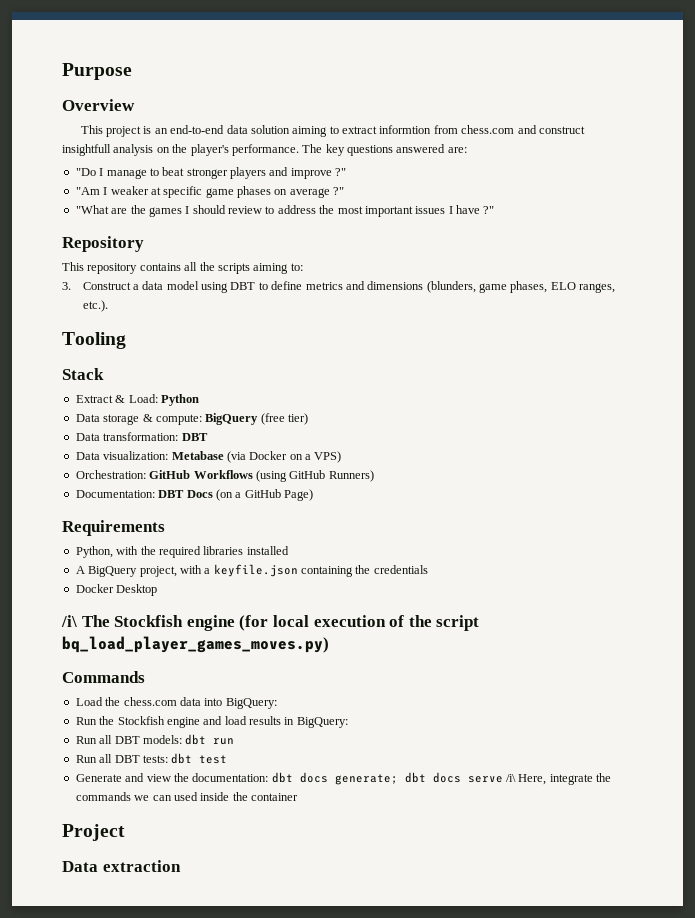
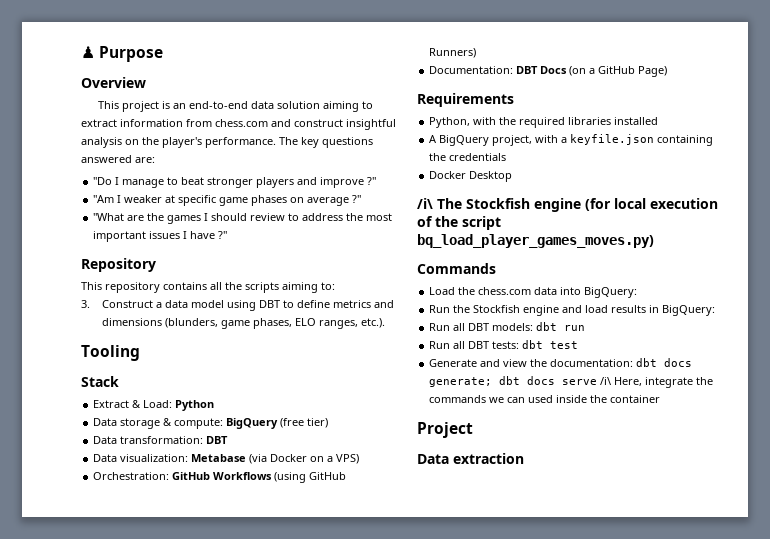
(62, 71) none -> [81,46,95,59] ♟
[379,125,432,134] informtion -> [120,119,183,127] information
[62,144,111,156] insightfull -> [346,119,396,130] insightful

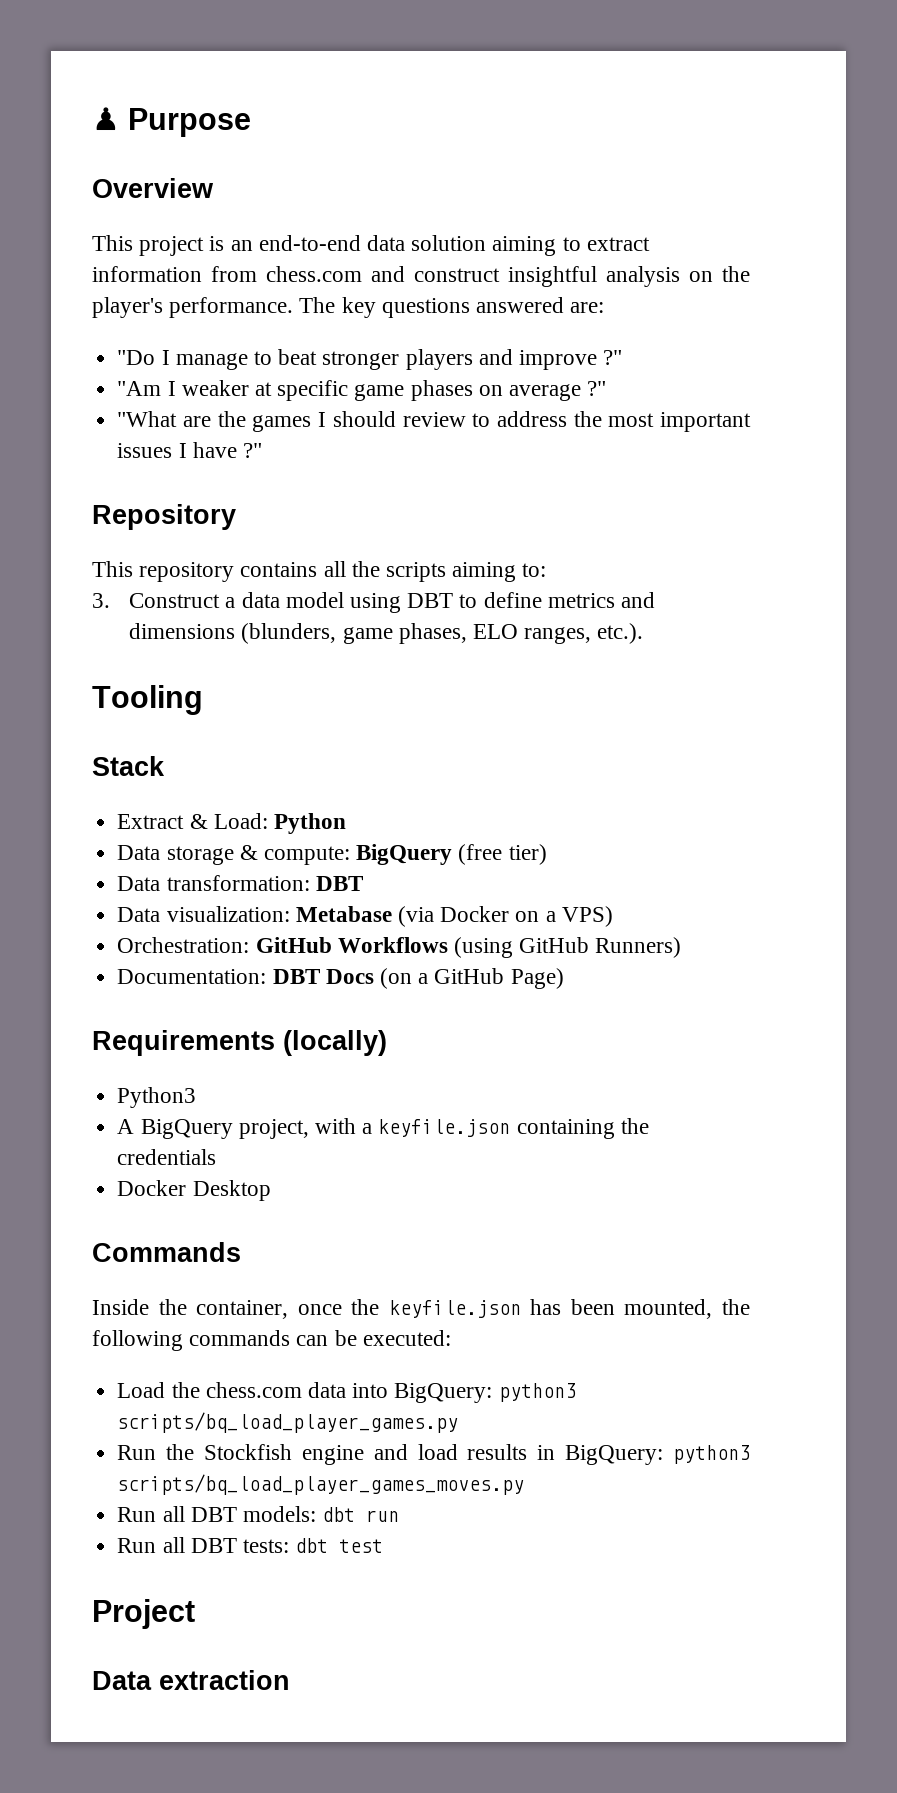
[429,117,659,128] // Python, with the required libraries installed -> [283,1030,387,1056] [117,1087,197,1108] (locally) // Python3
[417,198,718,212] [417,216,501,230] [417,234,654,248] [417,263,496,274] /i\ The Stockfish engine (for local execution of the script bq_load_player_games_moves.py) // Commands -> [92,1242,241,1262] [92,1299,750,1319] [92,1330,451,1351] Commands // Inside the container, once the keyfile.json has been mounted, the following commands can be executed:
(638, 292) none -> [498,1383,576,1402] [117,1412,459,1433] python3 scripts/bq_load_player_games.py
(716, 310) none -> [672,1445,750,1464] [117,1474,525,1495] python3 scripts/bq_load_player_games_moves.py
[429,358,693,367] [429,376,714,388] [429,395,661,403] // Generate and view the documentation: dbt docs generate; dbt docs serve /i\ Here, integrate the commands we can used inside the container -> (384, 1546) none

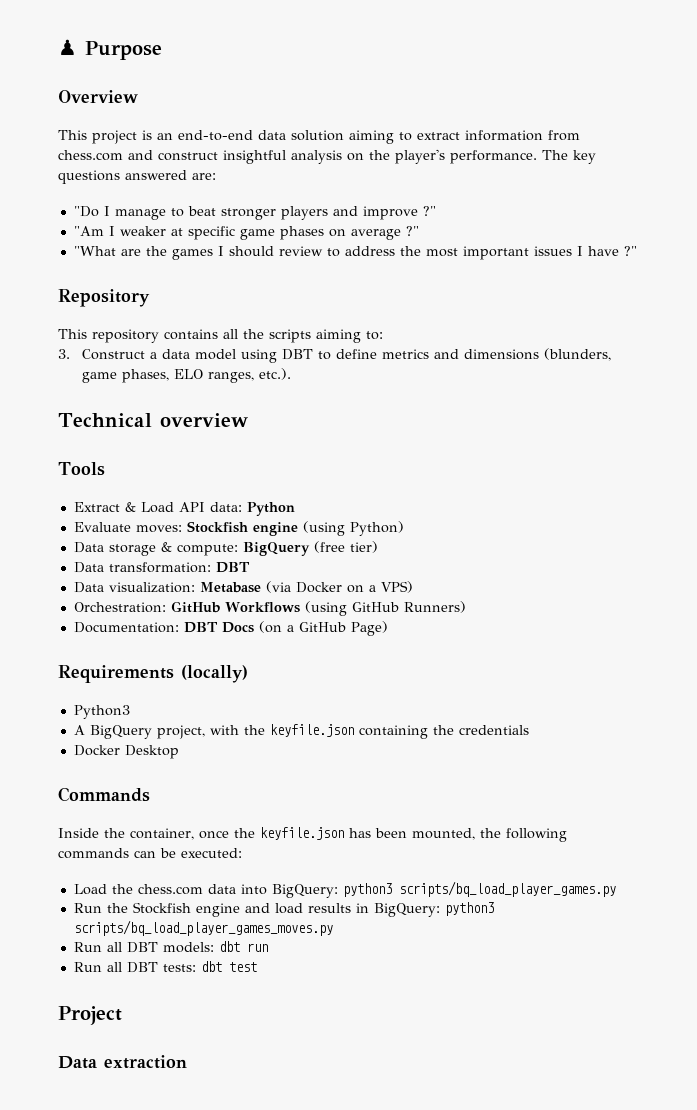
[92,685,203,715] [92,756,165,776] Tooling // Stack -> [58,413,248,427] [58,462,105,476] Technical overview // Tools
[213,813,346,834] Load: Python -> [140,502,295,516] [73,521,404,536] Load API data: Python // Evaluate moves: Stockfish engine (using Python)
[362,1123,373,1134] a -> [243,725,265,735] the

